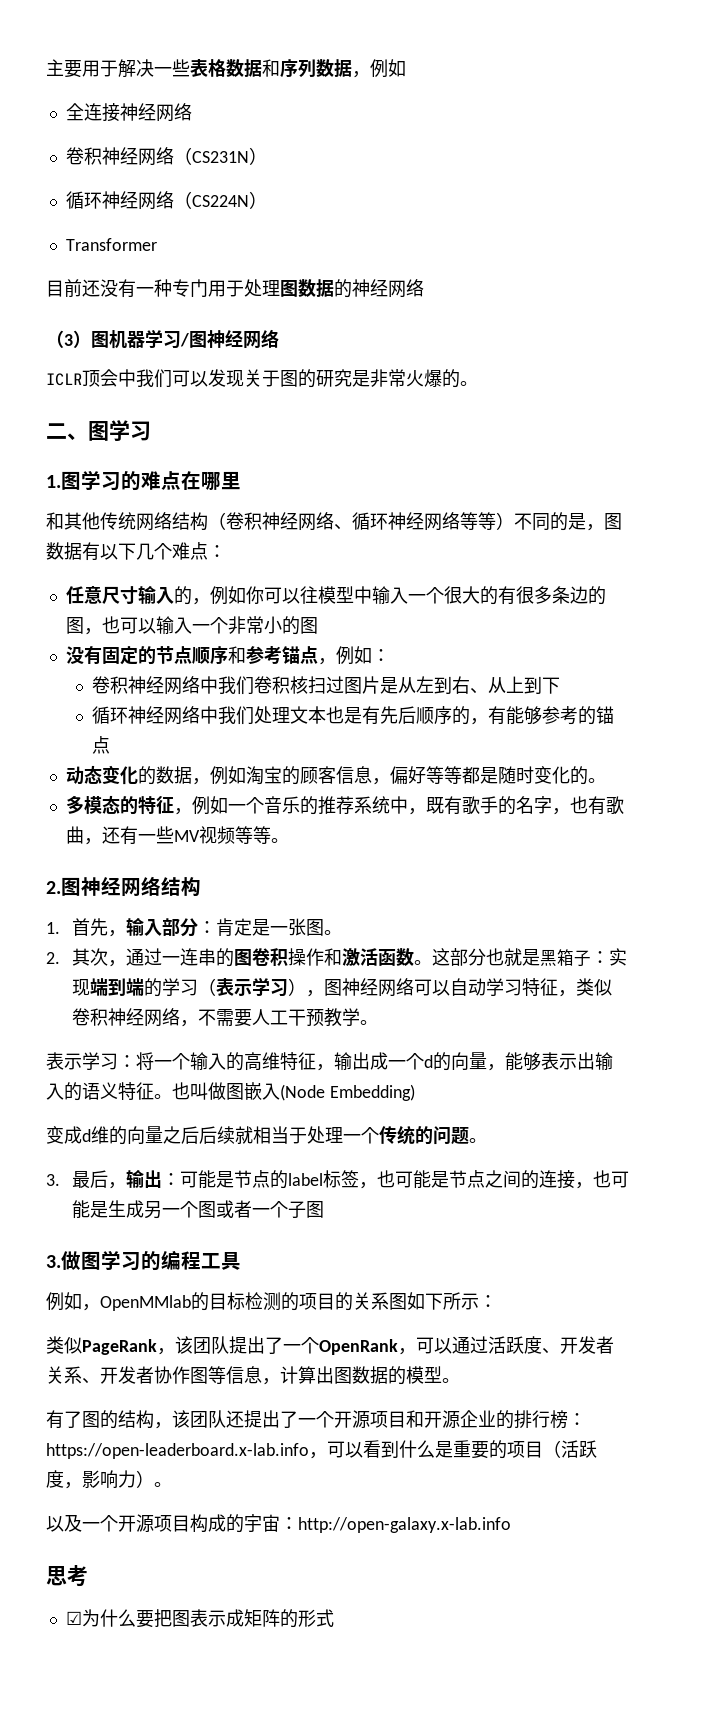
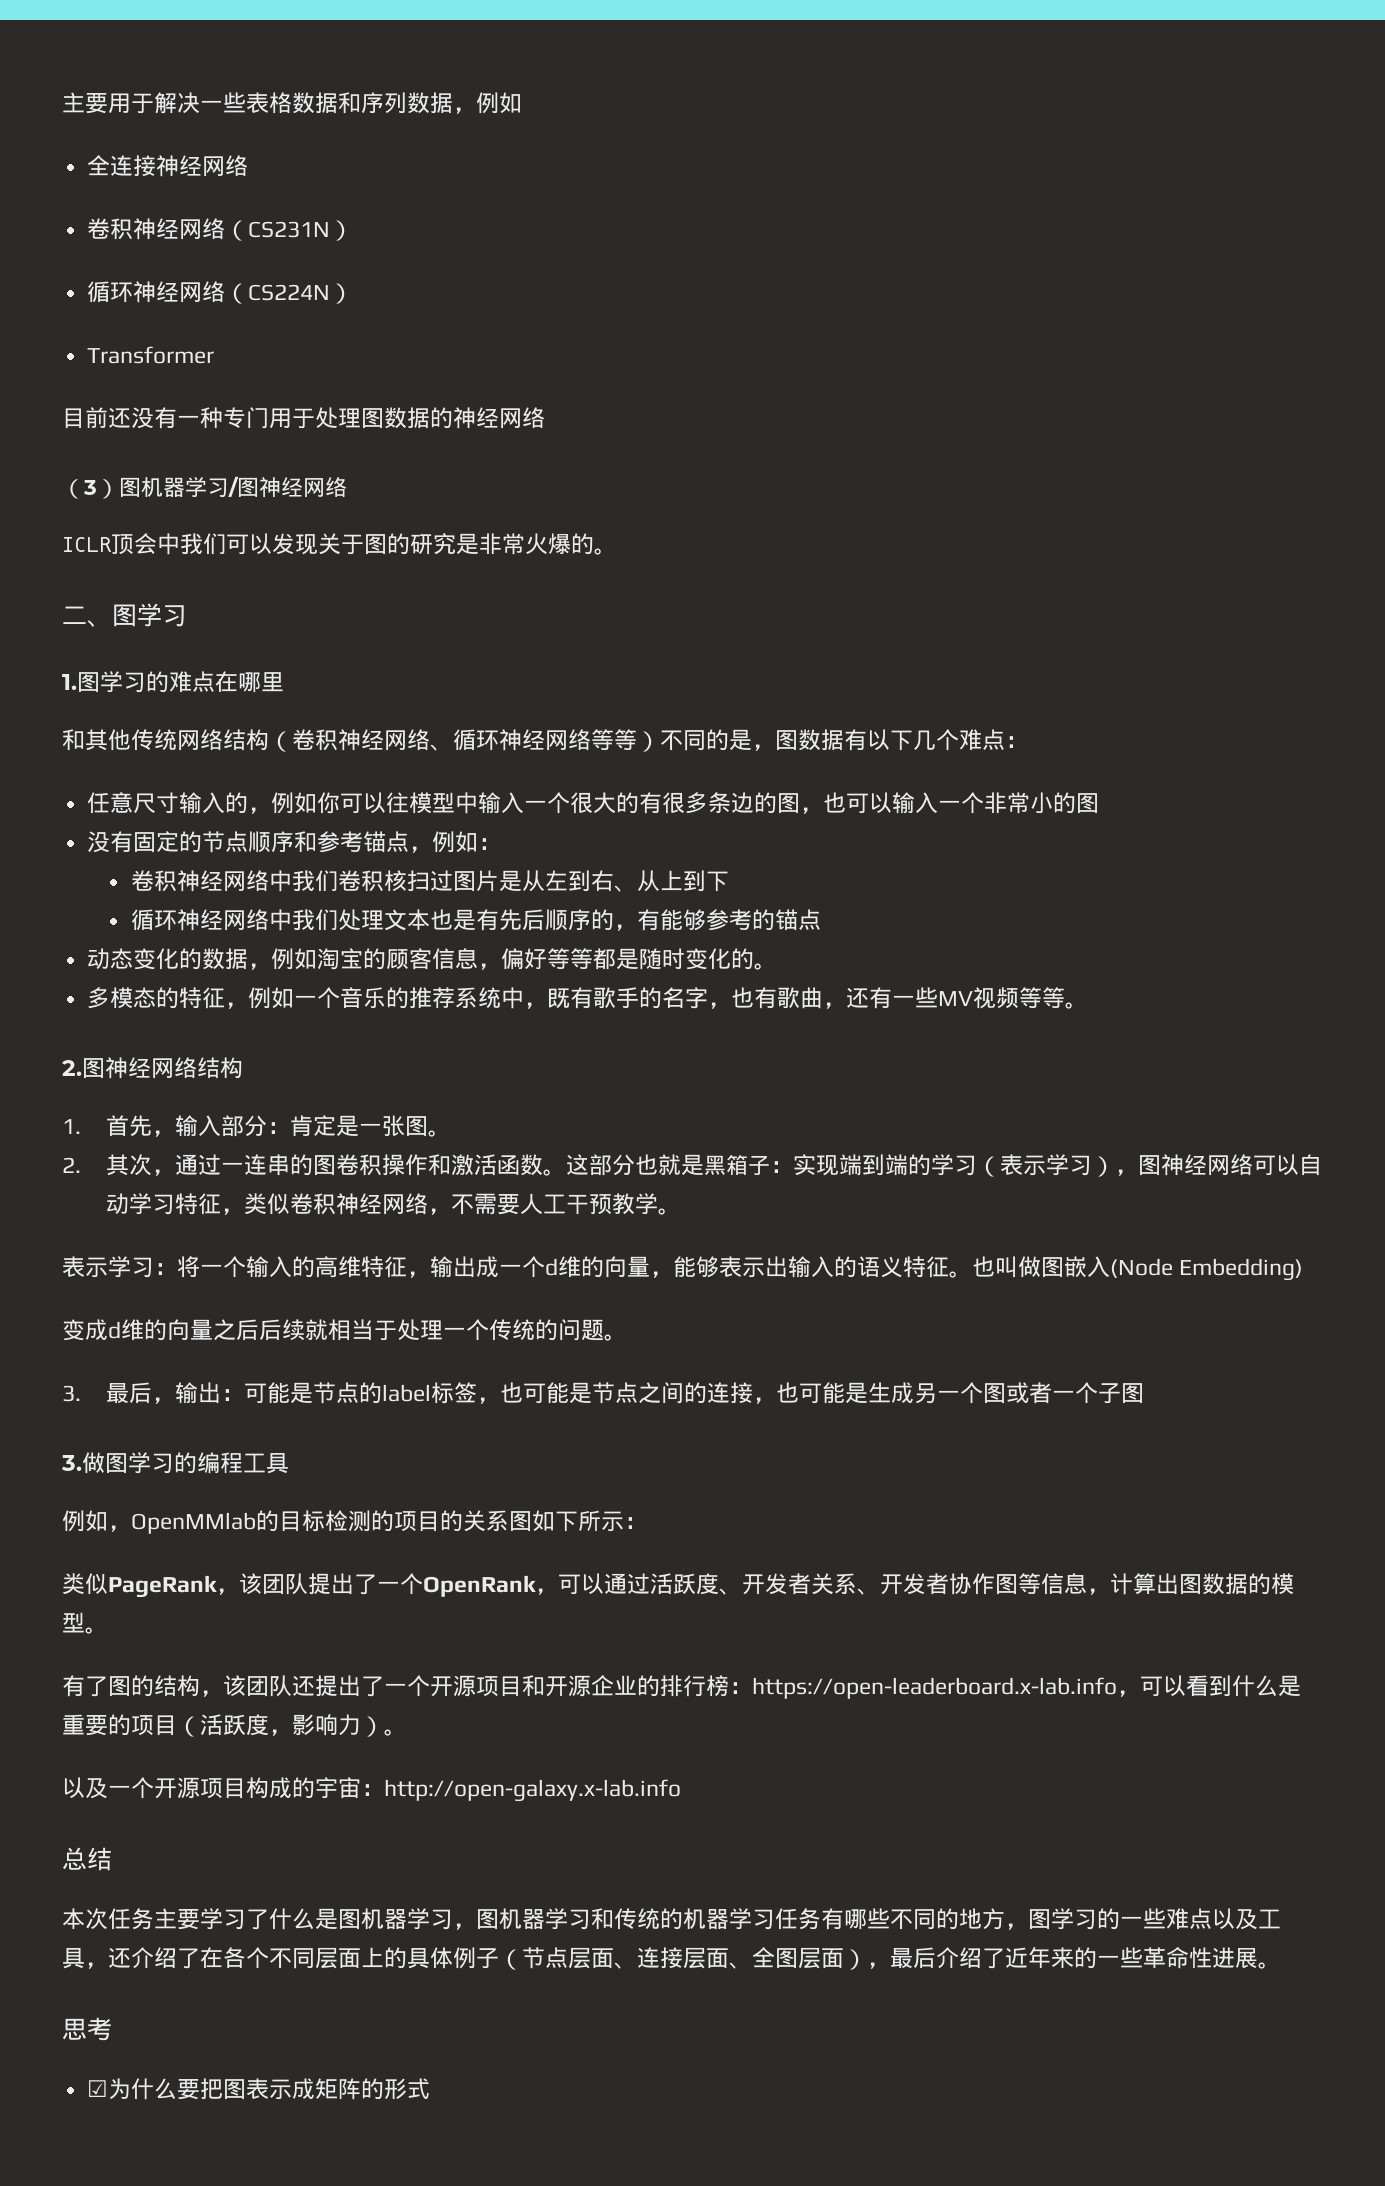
(433, 1061) none -> [558,1256,581,1278] 维
(511, 1525) none -> [62,1847,112,1871] [62,1908,1281,1930] [62,1947,1281,1970] // 总结 // 本次任务主要学习了什么是图机器学习，图机器学习和传统的机器学习任务有哪些不同的地方，图学习的一些难点以及工具，还介绍了在各个不同层面上的具体例子（节点层面、连接层面、全图层面），最后介绍了近年来的一些革命性进展。

